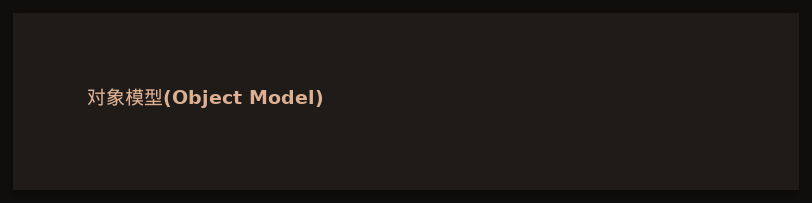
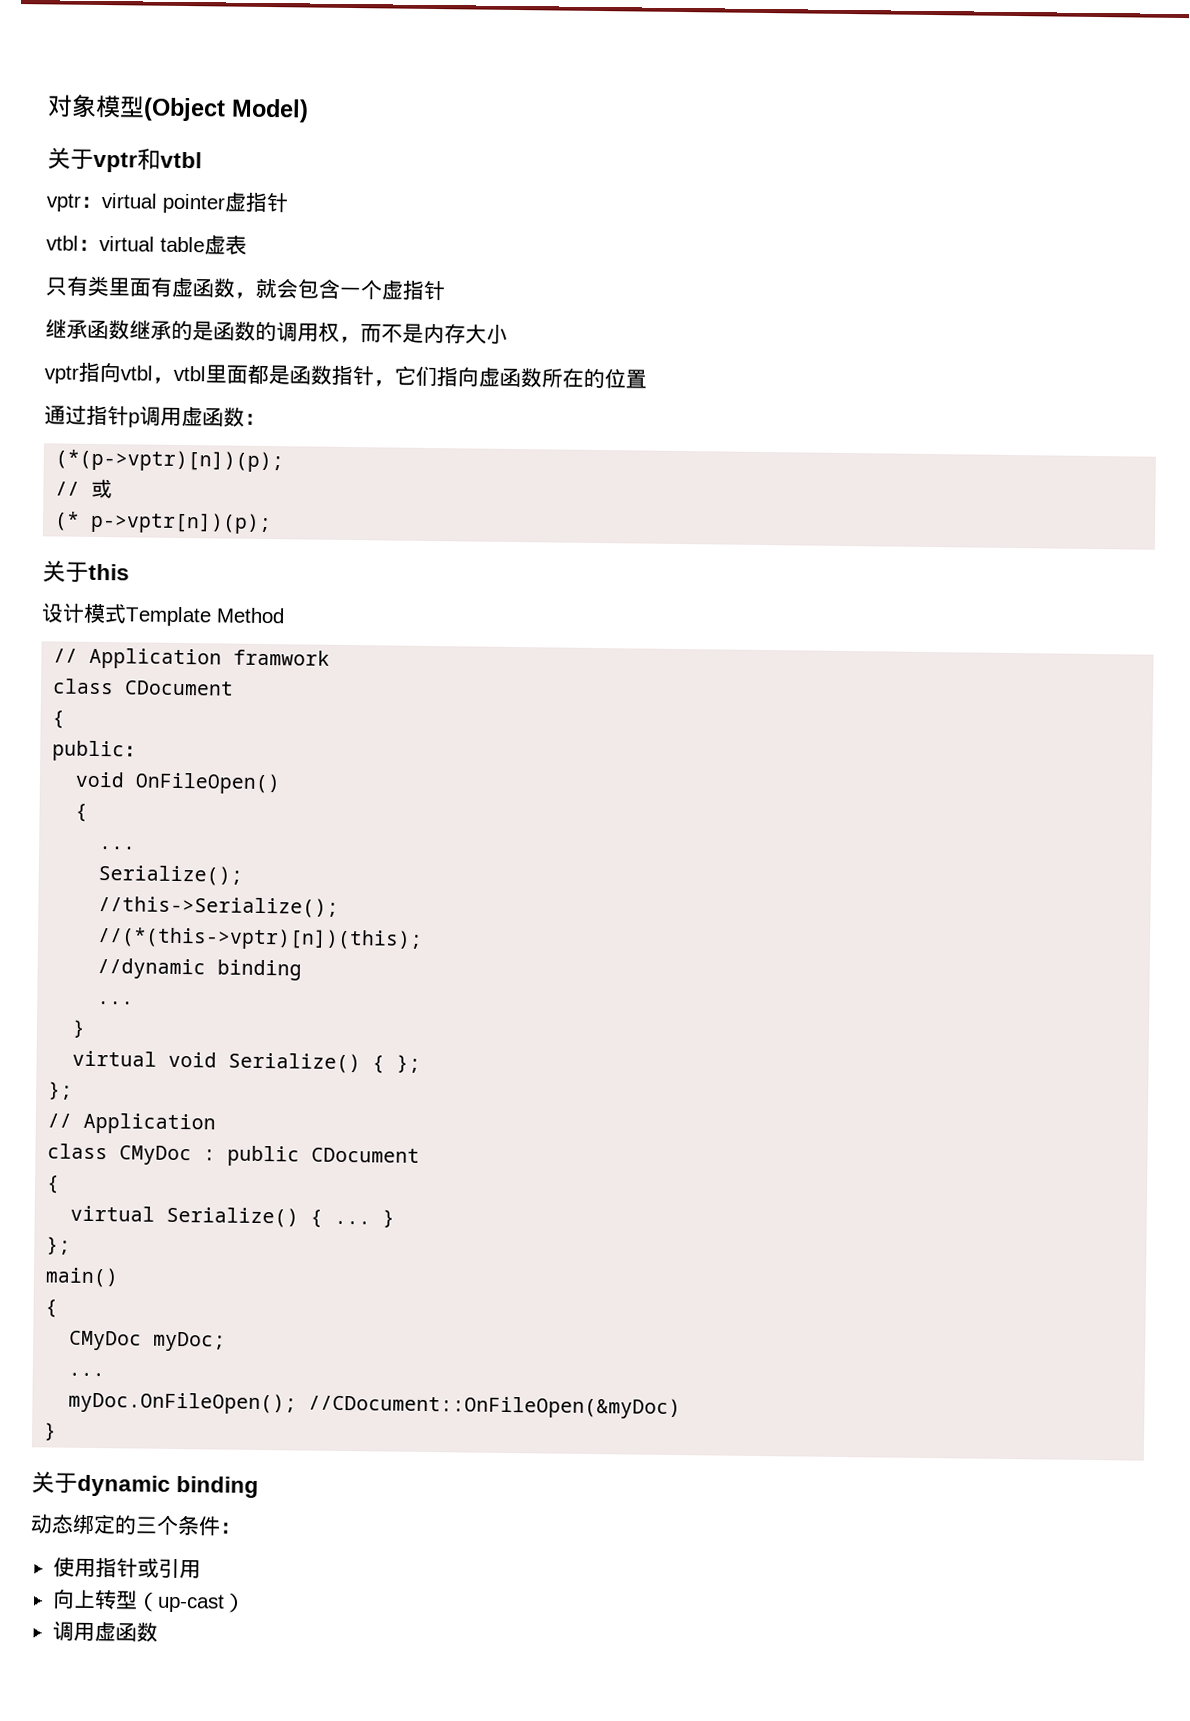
(324, 98) none -> [47,147,202,173] [46,191,289,214] [46,234,247,255] [45,275,445,301] [45,319,508,344] [44,362,647,389] [44,405,266,428] [55,449,285,473] [55,478,113,499] [54,511,273,535] [42,560,130,583] [41,603,285,627] [53,647,331,670] [52,678,235,696] [52,710,66,729] [52,740,146,762] [75,771,282,795] [75,803,89,822] [99,846,137,850] [98,865,244,886] [98,896,340,918] [97,927,424,951] [97,958,303,981] [97,1001,135,1005] [72,1019,87,1038] [72,1050,422,1074] [48,1081,74,1100] [47,1112,217,1135] [47,1143,421,1167] [46,1175,61,1194] [70,1205,396,1228] [46,1236,72,1255] [45,1267,120,1288] [45,1299,59,1318] [69,1330,227,1352] [68,1372,106,1377] [68,1391,682,1420] [43,1422,58,1441] [31,1471,260,1499] [30,1513,241,1536] [52,1556,201,1579] [51,1588,246,1613] [51,1621,158,1642] // 关于vptr和vtbl // vptr：virtual pointer虚指针 // vtbl：virtual table虚表 // 只有类里面有虚函数，就会包含一个虚指针 // 继承函数继承的是函数的调用权，而不是内存大小 // vptr指向vtbl，vtbl里面都是函数指针，它们指向虚函数所在的位置 // 通过指针p调用虚函数： // (*(p->vptr)[n])(p); // // 或 // (* p->vptr[n])(p); // 关于this // 设计模式Template Method // // Application framwork // class CDocument // { // public： // void OnFileOpen() // { // ... // Serialize(); // //this->Serialize(); // //(*(this->vptr)[n])(this); // //dynamic binding // ... // } // virtual void Serialize() { }; // }; // // Application // class CMyDoc : public CDocument // { // virtual Serialize() { ... } // }; // main() // { // CMyDoc myDoc; // ... // myDoc.OnFileOpen(); //CDocument::OnFileOpen(&myDoc) // } // 关于dynamic binding // 动态绑定的三个条件： // 使用指针或引用 // 向上转型（up-cast） // 调用虚函数

